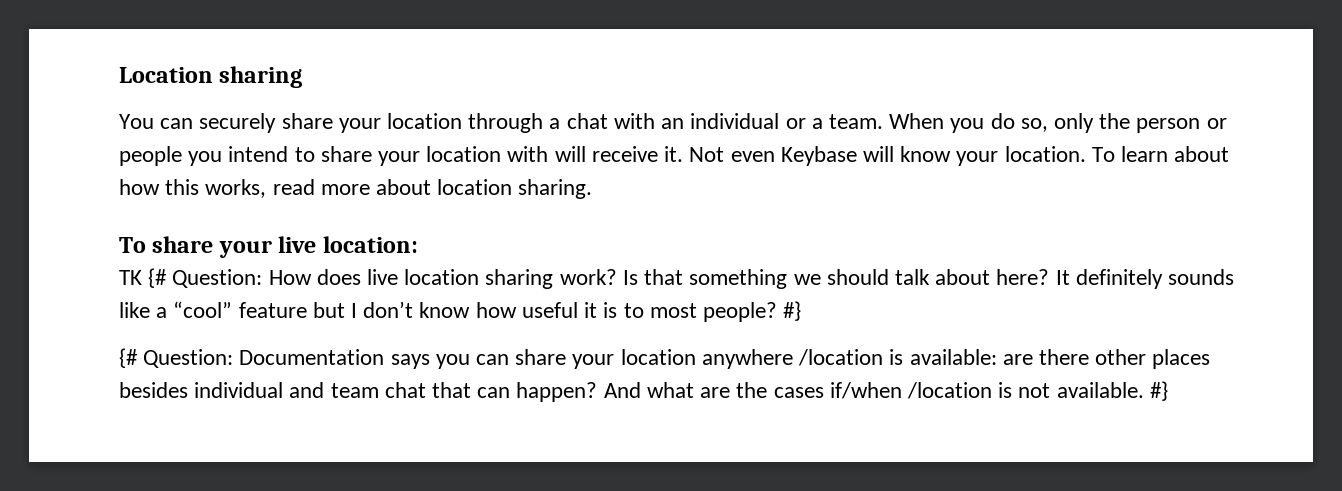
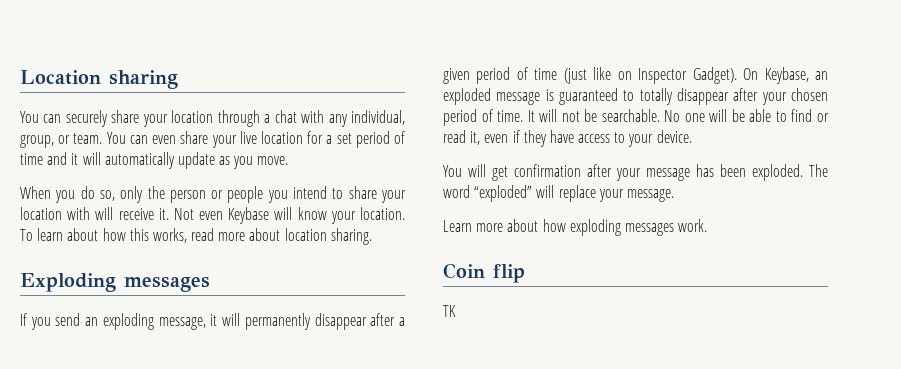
[661,113,883,129] an individual or a team. -> [328,110,405,127] [20,131,406,148] [20,152,289,169] any individual, group, or team. You can even share your live location for a set period of time and it will automatically update as you move. //
[119,236,418,258] [119,268,1234,289] [119,301,802,322] [119,348,1211,369] [119,381,1168,402] To share your live location: // TK {# Question: How does live location sharing work? Is that something we should talk about here? It definitely sounds like a “cool” feature but I don’t know how useful it is to most people? #} // {# Question: Documentation says you can share your location anywhere /location is available: are there other places besides individual and team chat that can happen? And what are the cases if/when /location is not available. #} -> [20,273,210,292] [20,313,405,330] [443,67,828,84] [443,88,828,105] [443,109,829,126] [443,130,692,147] [443,164,828,181] [443,185,674,202] [443,219,708,236] [443,263,525,283] [443,305,456,317] Exploding messages // If you send an exploding message, it will permanently disappear after a given period of time (just like on Inspector Gadget). On Keybase, an exploded message is guaranteed to totally disappear after your chosen period of time. It will not be searchable. No one will be able to find or read it, even if they have access to your device. // You will get confirmation after your message has been exploded. The word “exploded” will replace your message. // Learn more about how exploding messages work. // Coin flip // TK

